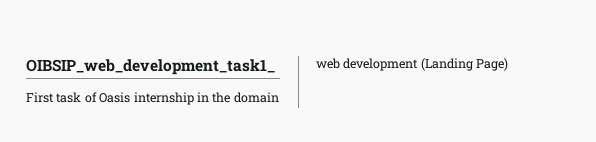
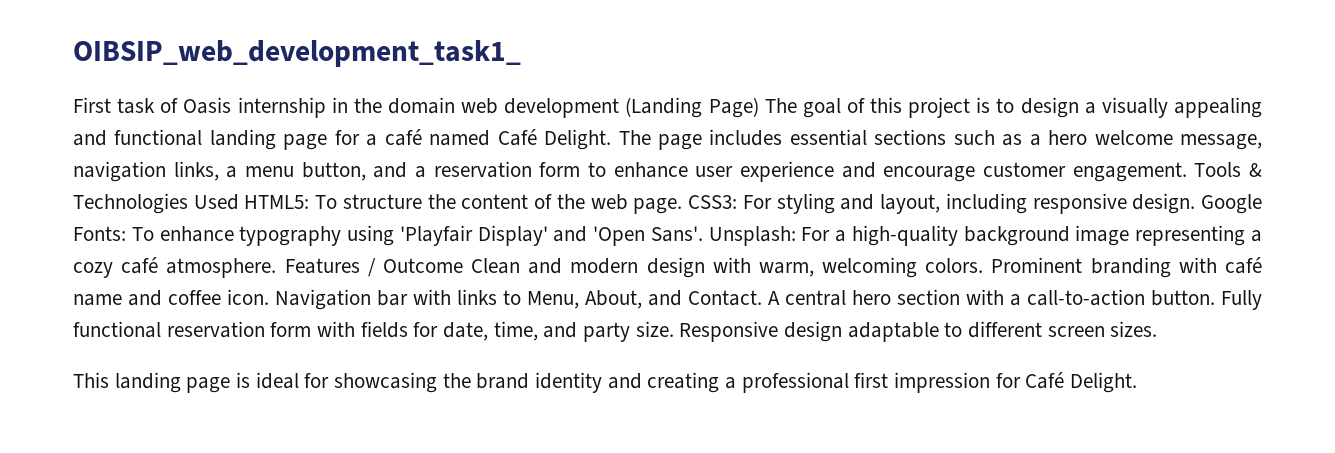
(509, 64) none -> [764,97,1262,118] [73,129,1263,150] [73,161,1262,182] [73,193,1262,214] [73,225,1262,246] [73,257,1262,278] [73,289,1262,310] [73,321,1158,342] [73,372,1138,393] The goal of this project is to design a visually appealing and functional landing page for a café named Café Delight. The page includes essential sections such as a hero welcome message, navigation links, a menu button, and a reservation form to enhance user experience and encourage customer engagement. Tools & Technologies Used HTML5: To structure the content of the web page. CSS3: For styling and layout, including responsive design. Google Fonts: To enhance typography using 'Playfair Display' and 'Open Sans'. Unsplash: For a high-quality background image representing a cozy café atmosphere. Features / Outcome Clean and modern design with warm, welcoming colors. Prominent branding with café name and coffee icon. Navigation bar with links to Menu, About, and Contact. A central hero section with a call-to-action button. Fully functional reservation form with fields for date, time, and party size. Responsive design adaptable to different screen sizes. // This landing page is ideal for showcasing the brand identity and creating a professional first impression for Café Delight.

